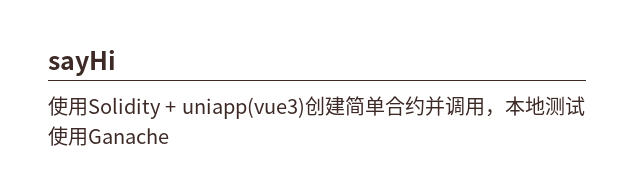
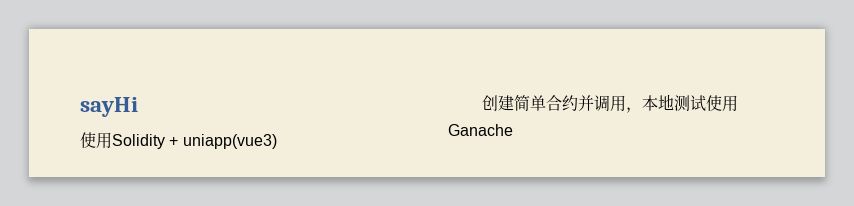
(305, 108) none -> (277, 141) //

